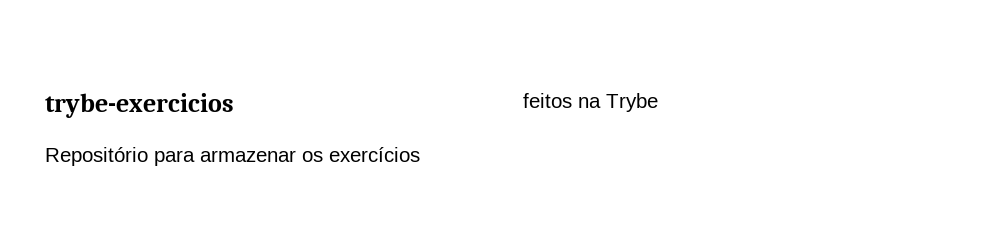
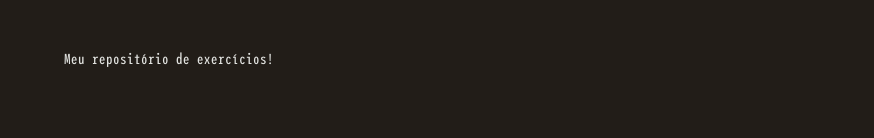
[45,93,234,118] [45,147,420,166] [523,93,658,112] trybe-exercicios // Repositório para armazenar os exercícios feitos na Trybe -> [64,52,274,67] Meu repositório de exercícios!

